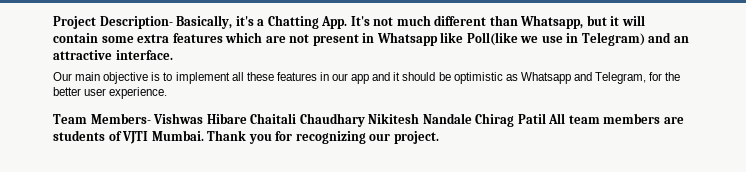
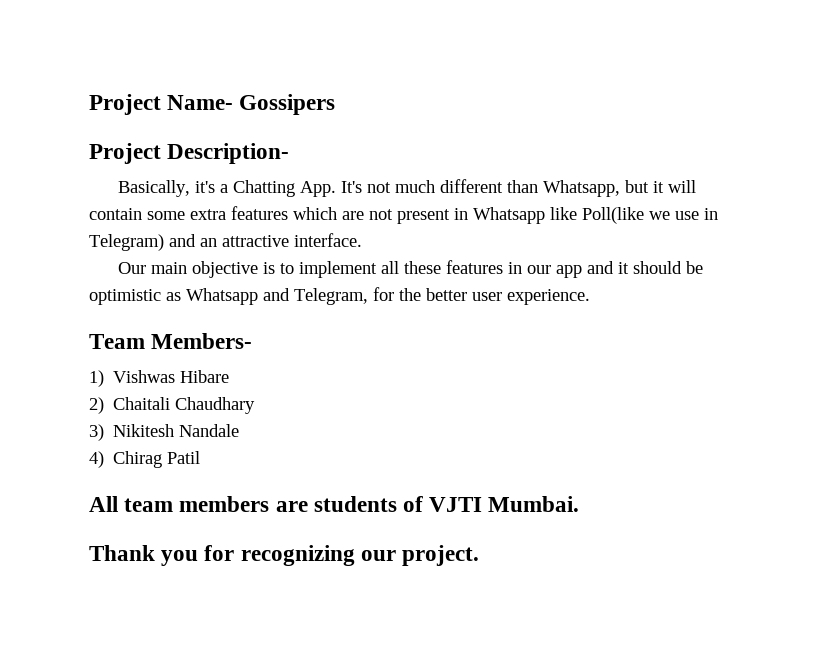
[53,16,96,29] Project -> [89,94,336,115] [89,143,161,164] Project Name- Gossipers // Project
(173, 22) none -> (290, 153) //
(151, 118) none -> [89,370,104,387] // 1)
(247, 118) none -> [89,397,104,414] // 2)
(365, 120) none -> [89,424,104,441] // 3)
(472, 118) none -> [89,451,104,468] // 4)
(546, 118) none -> (201, 457) //
(204, 135) none -> (580, 504) //

